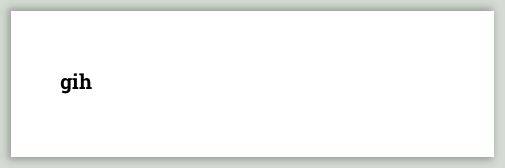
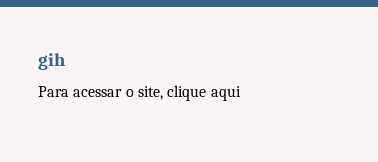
(92, 83) none -> [38,85,241,101] // Para acessar o site, clique aqui

